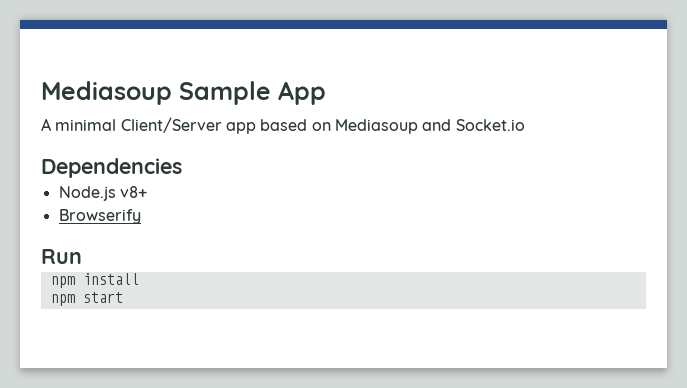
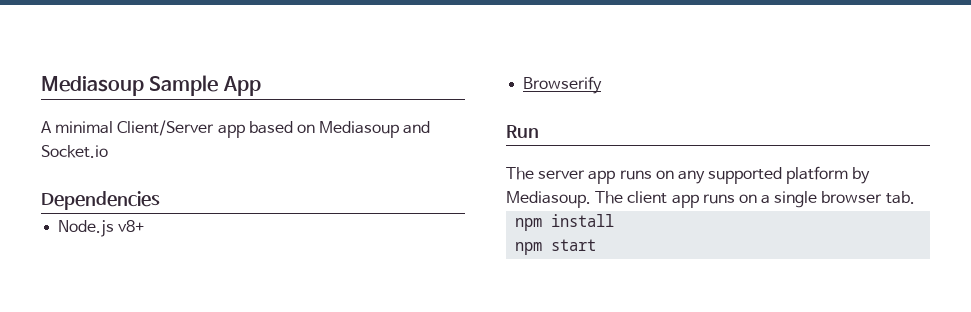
(82, 256) none -> [506,166,871,184] [506,191,915,208] // The server app runs on any supported platform by Mediasoup. The client app runs on a single browser tab.

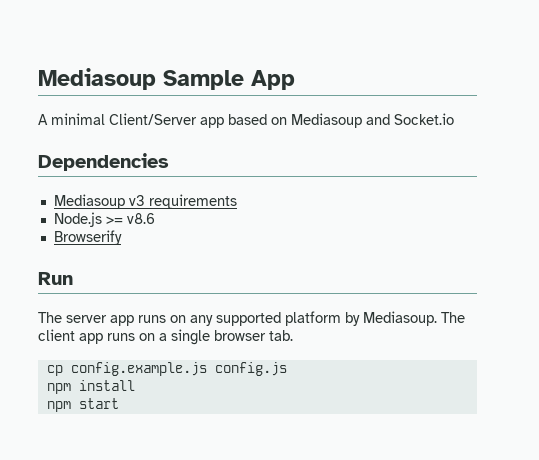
(160, 200) none -> [53,194,237,209] // Mediasoup v3 requirements
[118,220,145,232] v8+ -> [105,213,155,224] >= v8.6
(915, 197) none -> [46,362,287,376] // cp config.example.js config.js

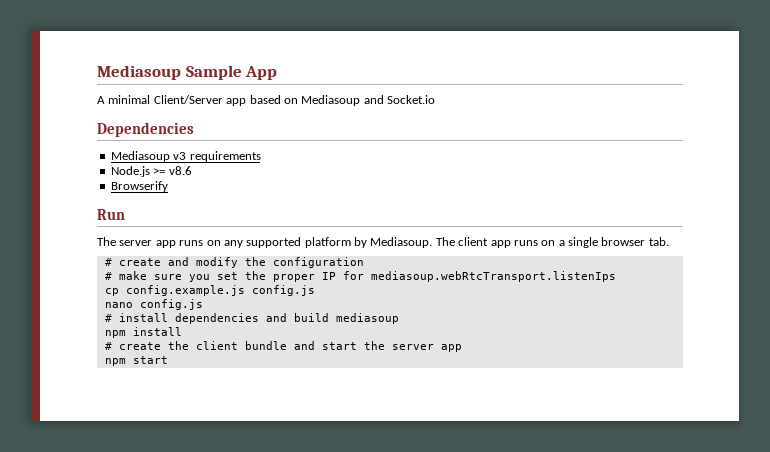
[46,362,287,376] [46,380,135,394] cp config.example.js config.js // npm install -> [104,257,364,268] [104,271,616,282] [104,285,315,296] [104,299,203,310] [104,313,399,324] [104,327,182,338] [104,341,462,352] # create and modify the configuration // # make sure you set the proper IP for mediasoup.webRtcTransport.listenIps // cp config.example.js config.js // nano config.js // # install dependencies and build mediasoup // npm install // # create the client bundle and start the server app

